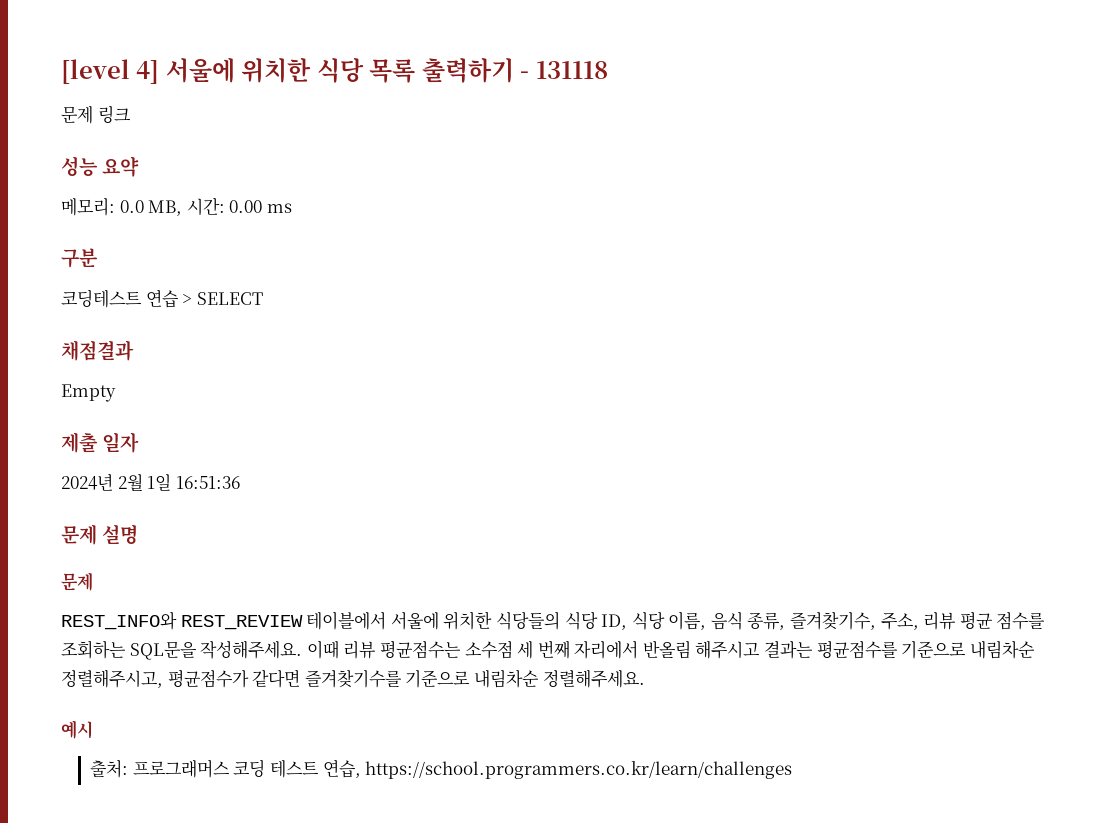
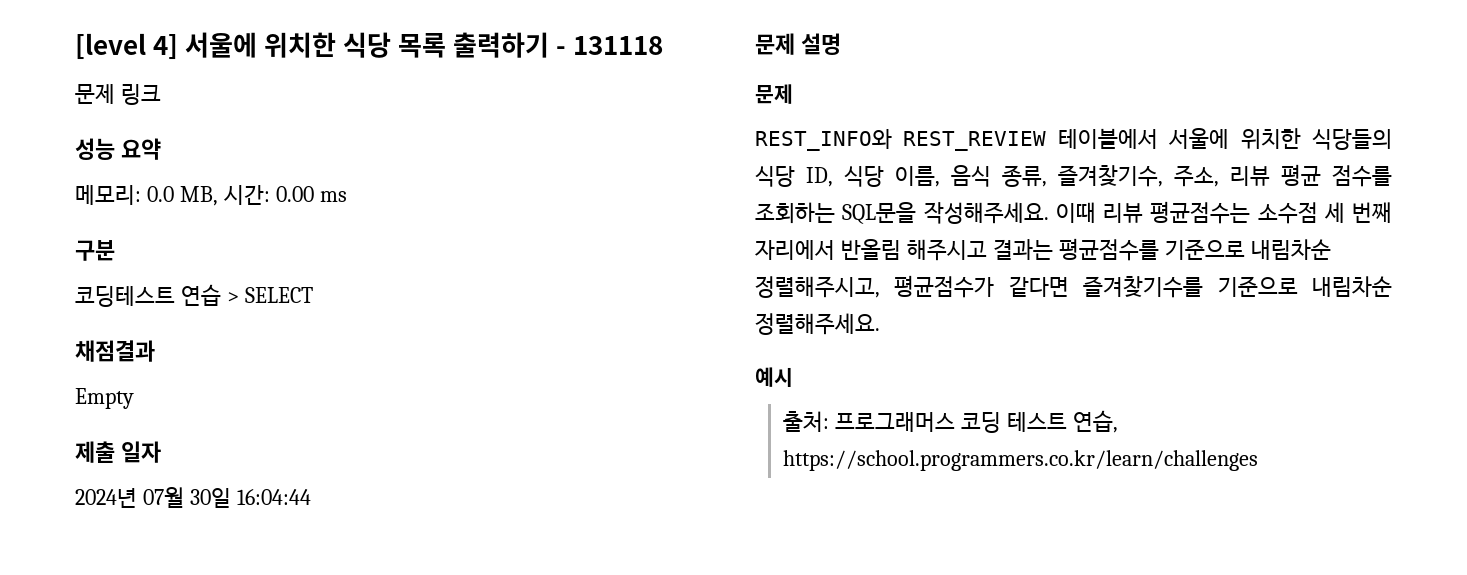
[117,474,240,491] 2월 1일 16:51:36 -> [142,487,311,508] 07월 30일 16:04:44

